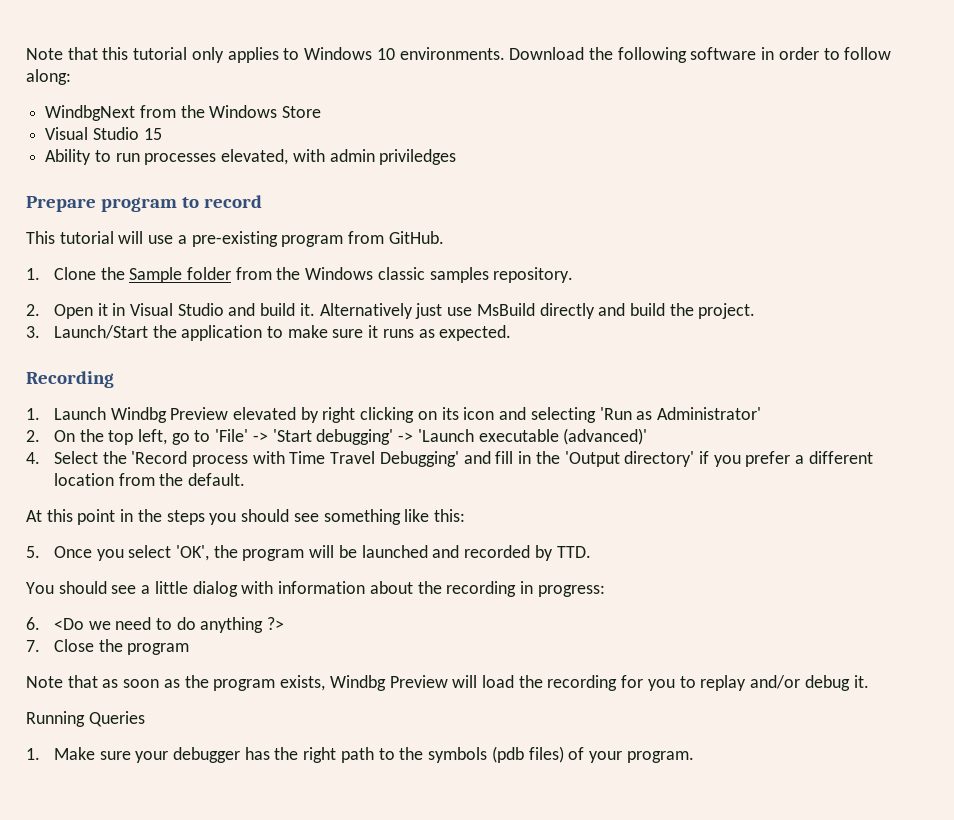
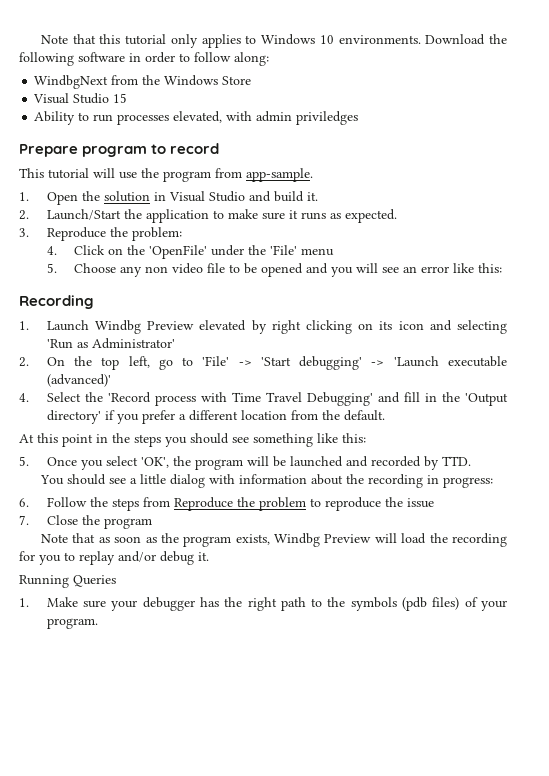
[177,231,444,247] [26,267,574,283] [26,303,108,319] a pre-existing program from GitHub. // 1. Clone the Sample folder from the Windows classic samples repository. // 2. Open it -> [141,168,313,182] [19,191,150,205] the program from app-sample. // 1. Open the solution
[319,303,756,319] [26,326,40,338] Alternatively just use MsBuild directly and build the project. // 3. -> [19,210,29,220] // 2.
(512, 333) none -> [19,227,182,241] [46,245,335,259] [46,263,503,277] // 3. Reproduce the problem: // 4. Click on the 'OpenFile' under the 'File' menu // 5. Choose any non video file to be opened and you will see an error like this:
[53,617,285,633] <Do we need to do anything ?> -> [46,497,434,511] Follow the steps from Reproduce the problem to reproduce the issue

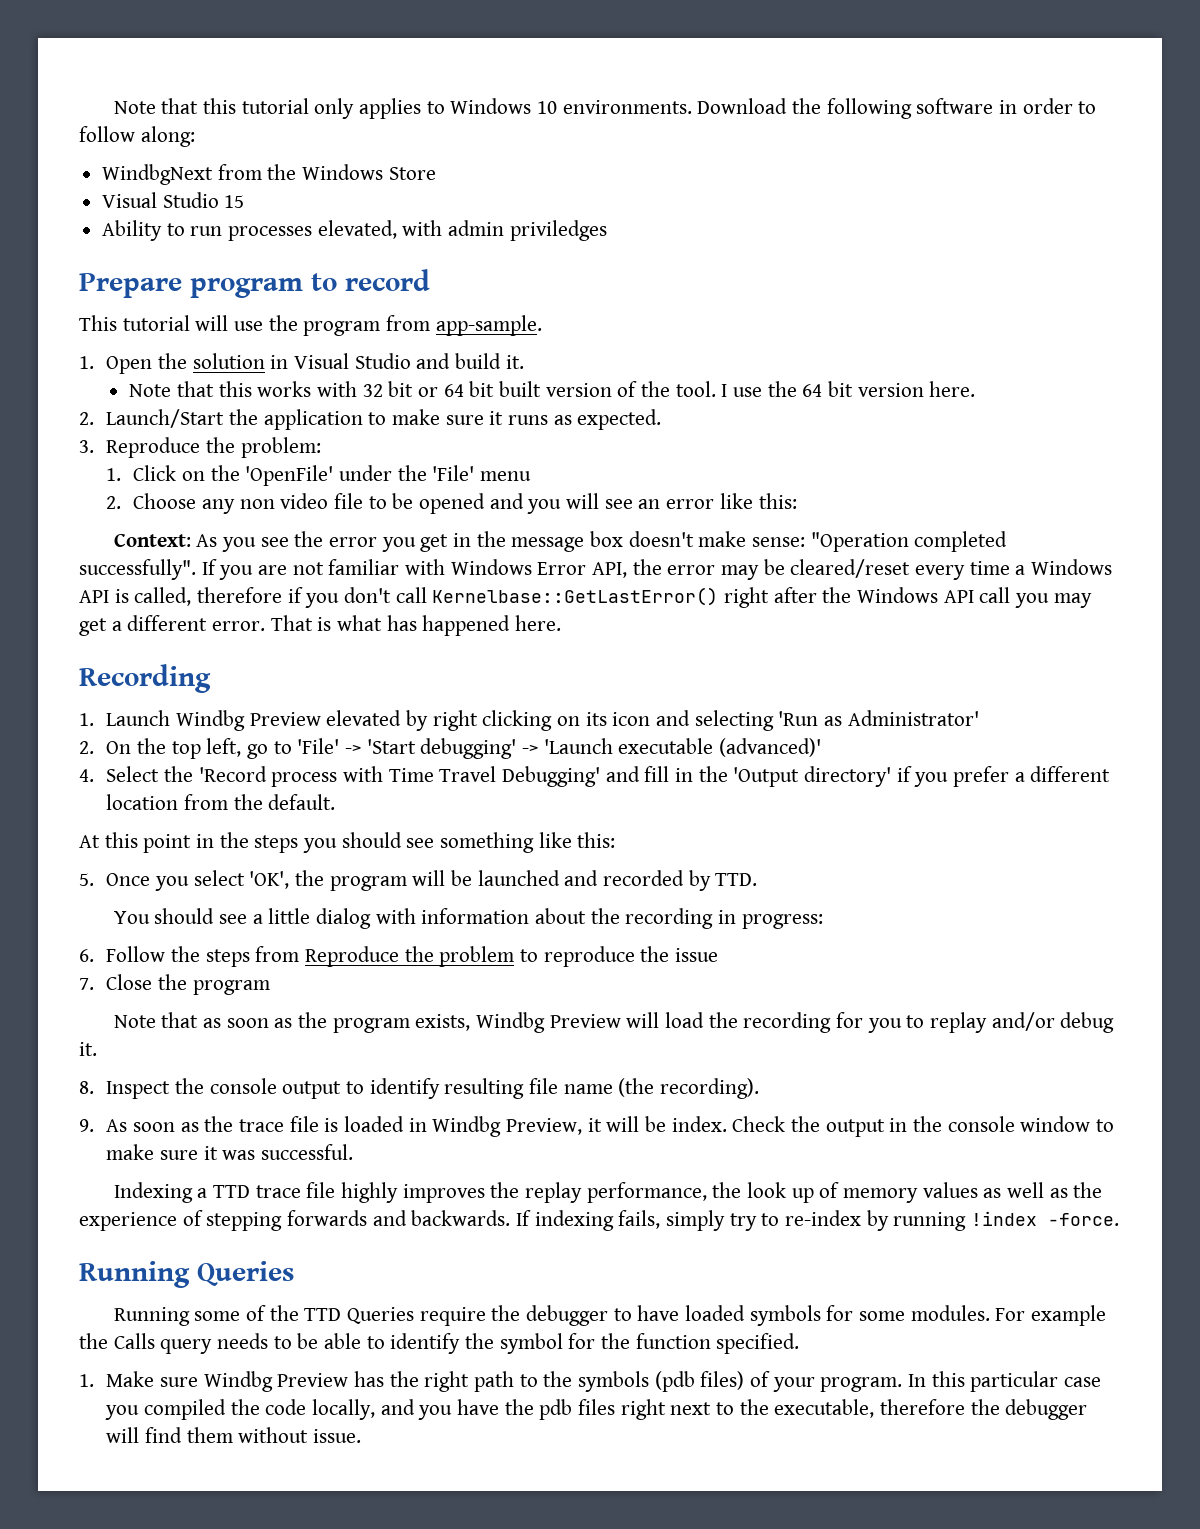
(318, 196) none -> [129,381,976,397] // Note that this works with 32 bit or 64 bit built version of the tool. I use the 64 bit version here.
[46,246,57,255] 4. -> [106,468,122,481] 1.
[46,263,57,273] 5. -> [106,496,122,509] 2.
(503, 268) none -> [113,531,1008,552] [79,559,1113,580] [79,587,1092,608] [79,615,562,636] // Context: As you see the error you get in the message box doesn't make sense: "Operation completed successfully". If you are not familiar with Windows Error API, the error may be cleared/reset every time a Windows API is called, therefore if you don't call Kernelbase::GetLastError() right after the Windows API call you may get a different error. That is what has happened here.
[19,575,116,588] Running Queries -> [79,1078,759,1099] [79,1116,1114,1137] [106,1144,353,1160] [113,1182,1103,1203] [79,1210,1120,1231] [79,1261,294,1288] [113,1305,1107,1326] [79,1333,800,1354] 8. Inspect the console output to identify resulting file name (the recording). // 9. As soon as the trace file is loaded in Windbg Preview, it will be index. Check the output in the console window to make sure it was successful. // Indexing a TTD trace file highly improves the replay performance, the look up of memory values as well as the experience of stepping forwards and backwards. If indexing fails, simply try to re-index by running !index -force. // Running Queries // Running some of the TTD Queries require the debugger to have loaded symbols for some modules. For example the Calls query needs to be able to identify the symbol for the function specified.
[111,597,195,611] your debugger -> [203,1371,349,1392] Windbg Preview
(98, 623) none -> [907,1371,1101,1392] [105,1399,1088,1420] [106,1427,361,1443] In this particular case you compiled the code locally, and you have the pdb files right next to the executable, therefore the debugger will find them without issue.

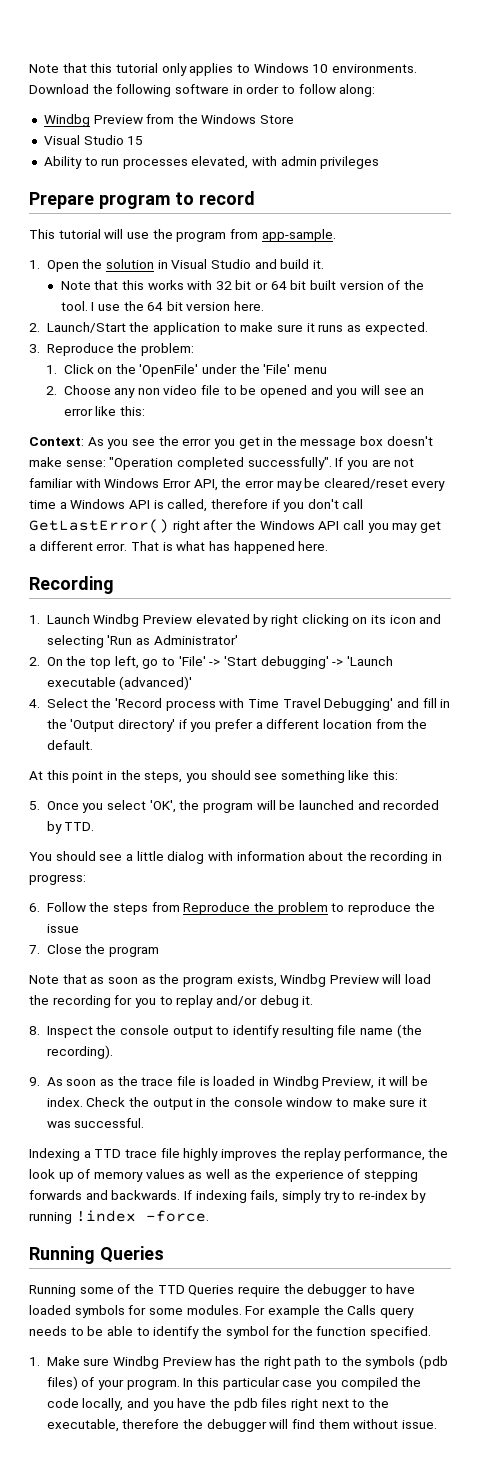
[102,164,214,185] WindbgNext -> [43,114,143,127] Windbg Preview
[509,220,607,241] priviledges -> [320,156,380,169] privileges
[432,587,719,606] Kernelbase::GetLastError() -> [29,519,169,533] GetLastError()
[254,835,299,853] steps -> [144,771,183,783] steps,

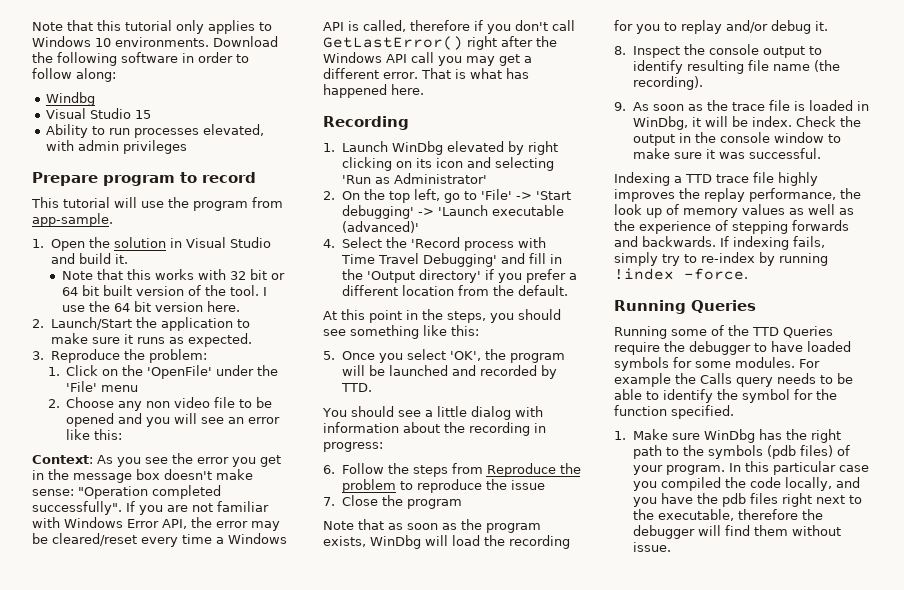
[93,114,295,124] Preview from the Windows Store -> (96, 99) none
[93,614,193,627] Windbg Preview -> [391,141,443,155] WinDbg
[280,974,379,987] Windbg Preview -> [370,535,421,549] WinDbg
[272,1076,375,1089] Windbg Preview, -> [632,116,688,130] WinDbg,
[113,1356,212,1369] Windbg Preview -> [703,429,755,443] WinDbg

